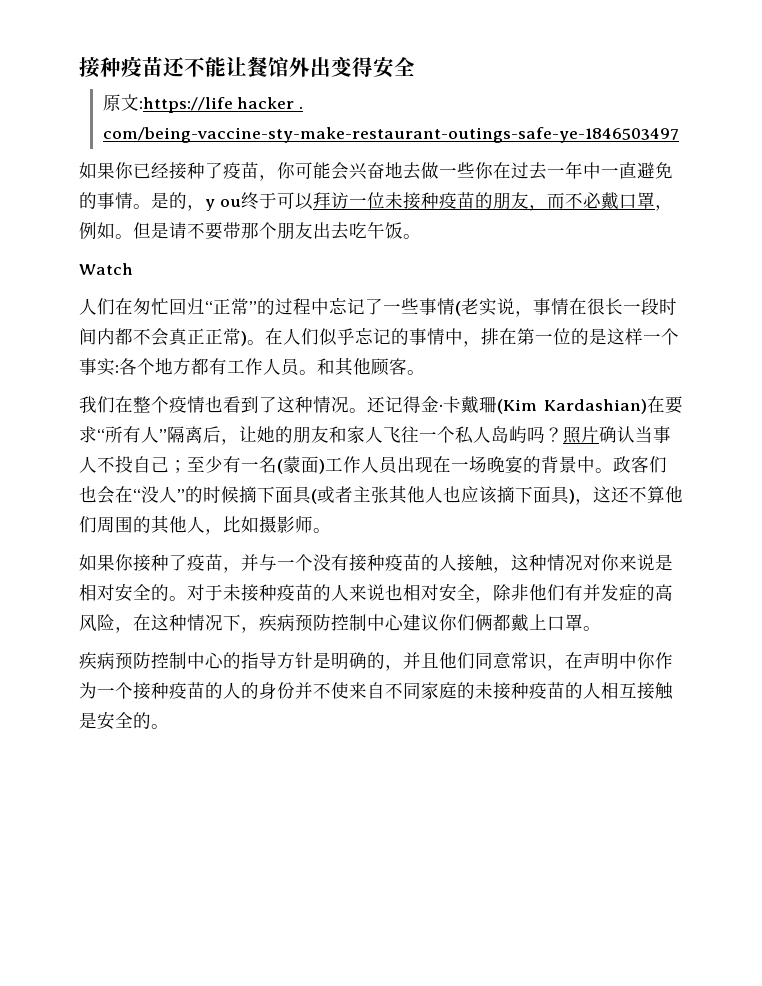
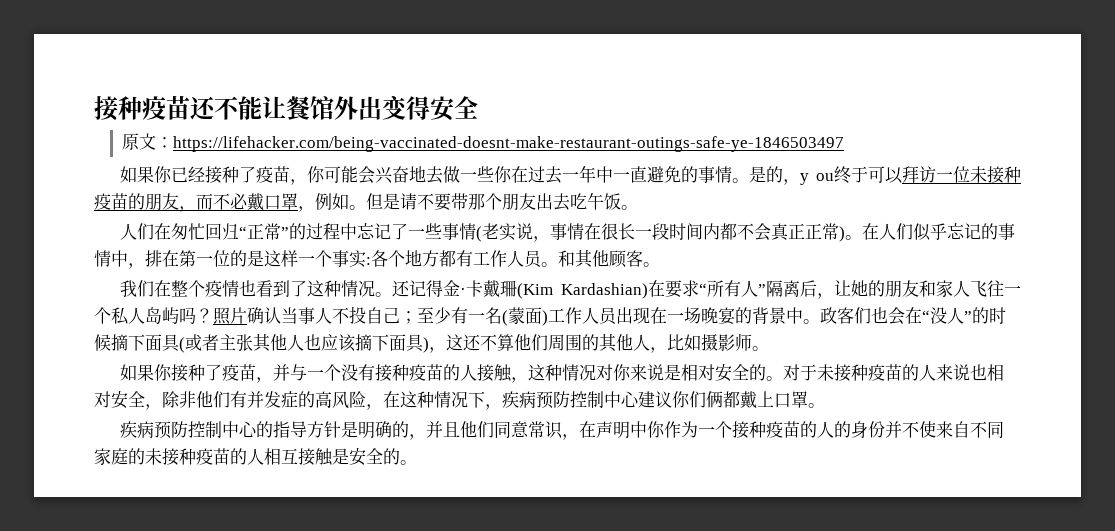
[138,97,304,113] [102,127,679,143] :https://life hacker . com/being-vaccine-sty-make-restaurant-outings-safe-ye-1846503497 -> [156,136,845,152] ：https://lifehacker.com/being-vaccinated-doesnt-make-restaurant-outings-safe-ye-1846503497
[79,263,133,275] // Watch -> (638, 207) none

